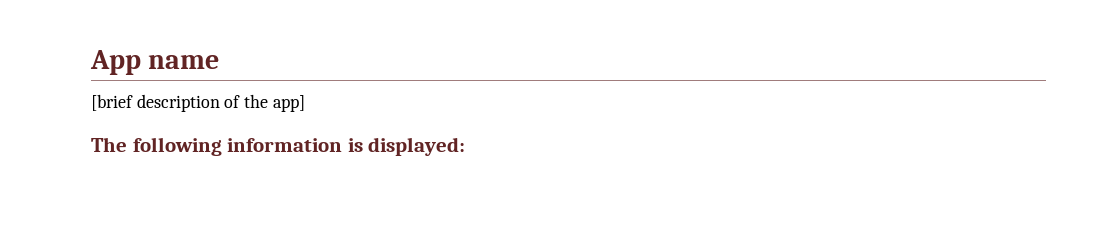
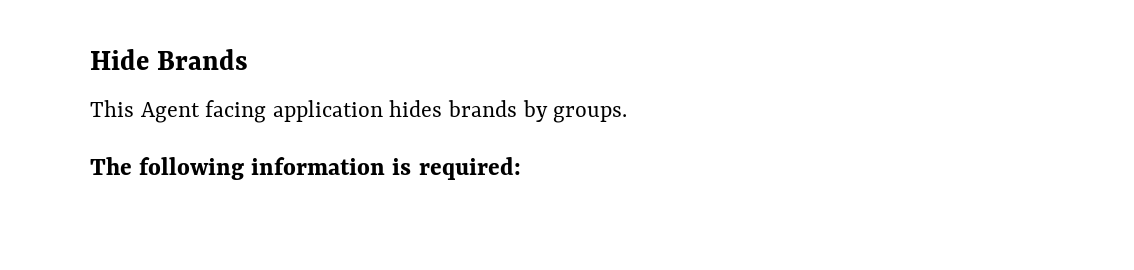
[90,50,220,75] [91,94,305,112] App name // [brief description of the app] -> [90,49,249,70] [90,100,628,123] Hide Brands // This Agent facing application hides brands by groups.
[368,137,466,156] displayed: -> [418,157,521,180] required:

